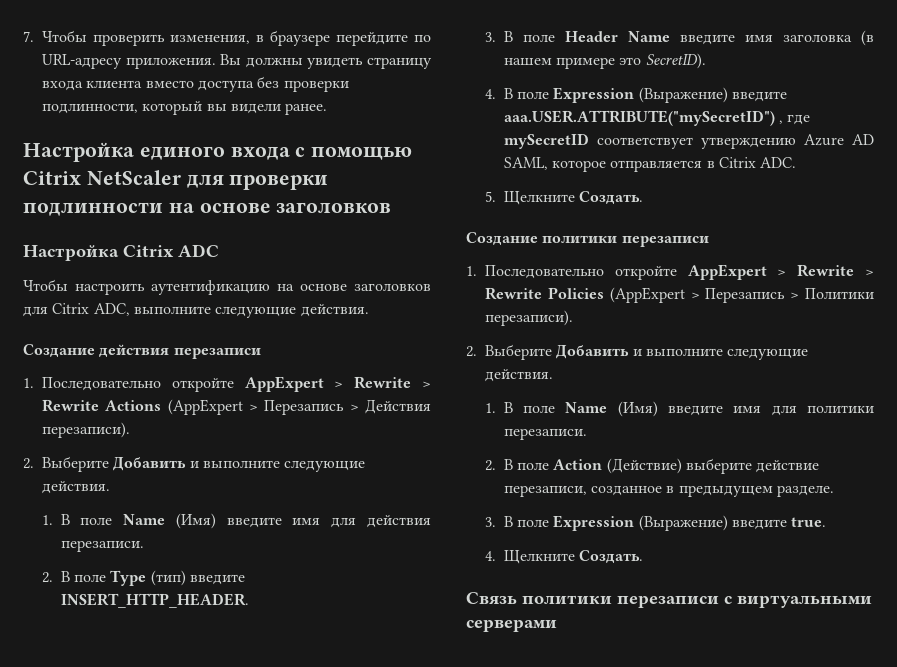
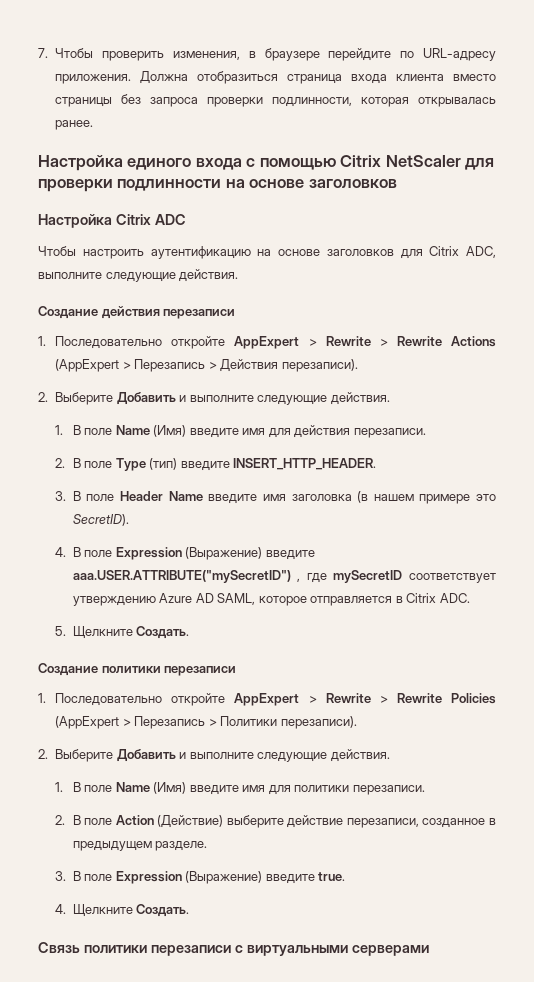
[220,54,433,69] [42,76,349,92] [42,101,281,115] Вы должны увидеть страницу входа клиента вместо доступа без проверки подлинности, который вы видели -> [140,71,496,84] [55,94,496,107] Должна отобразиться страница входа клиента вместо страницы без запроса проверки подлинности, которая открывалась

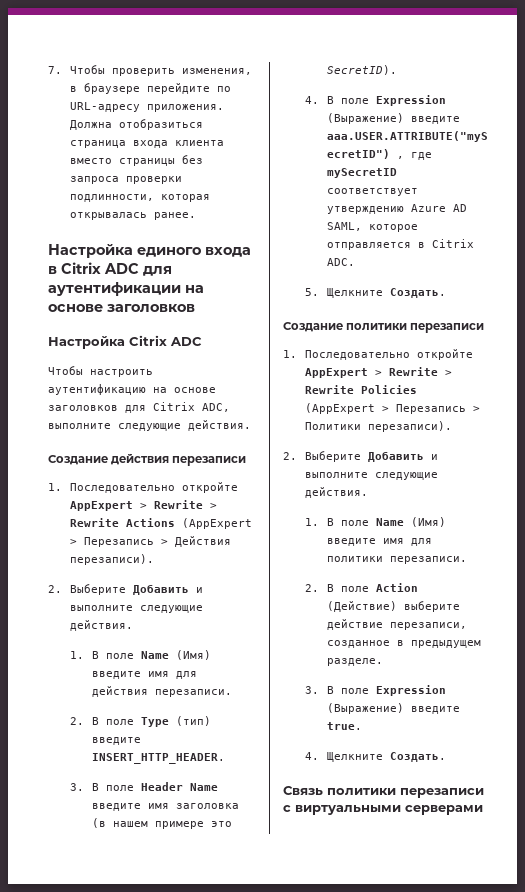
[246,155,495,170] [38,179,222,192] с помощью Citrix NetScaler для проверки подлинности -> [48,262,172,276] [48,282,181,296] в Citrix ADC для аутентификации

